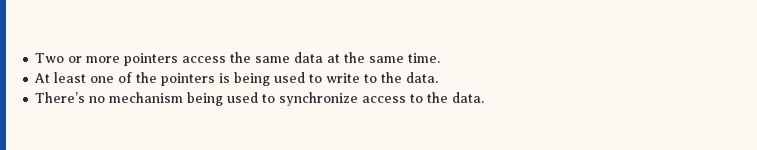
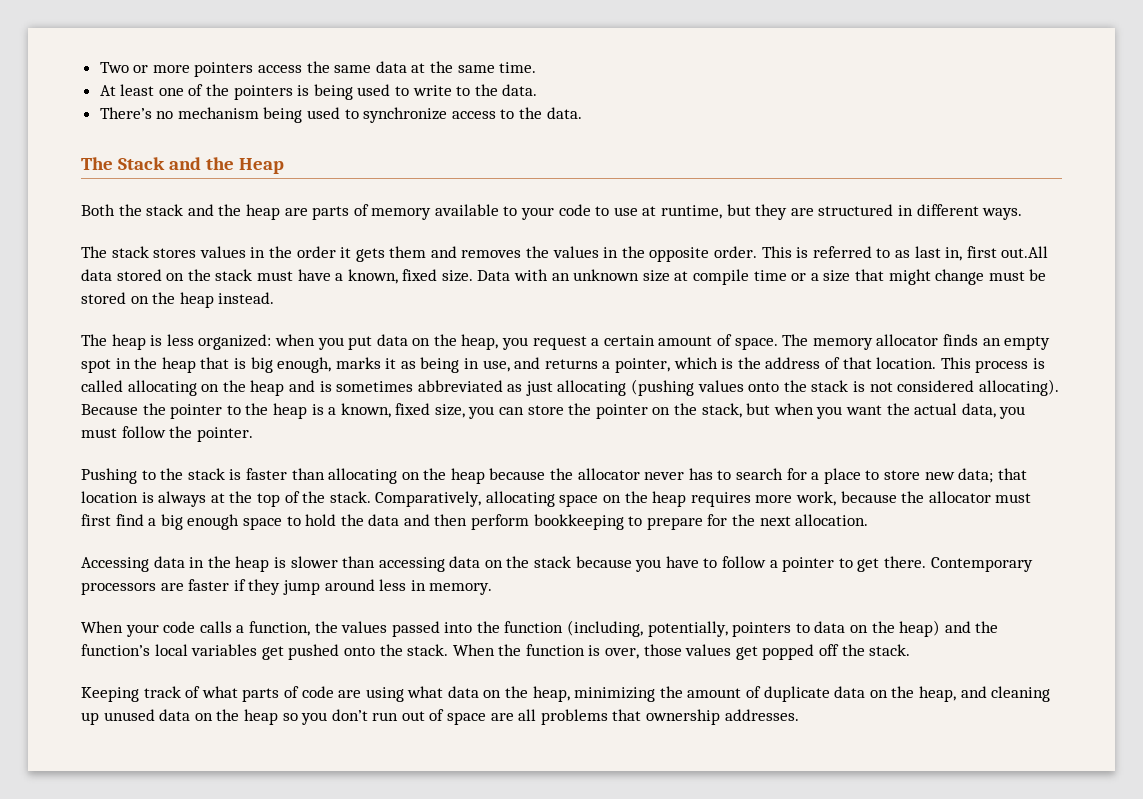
(485, 97) none -> [81,157,284,174] [81,204,1023,220] [81,246,1049,262] [81,269,1047,285] [81,292,275,308] [81,334,1051,350] [81,357,1045,373] [81,379,1059,396] [81,403,1026,419] [81,426,253,442] [81,468,1027,484] [81,491,1032,507] [81,514,869,530] [81,556,1033,572] [81,579,493,595] [81,620,999,637] [81,644,911,660] [81,686,1051,702] [81,709,799,725] // The Stack and the Heap // Both the stack and the heap are parts of memory available to your code to use at runtime, but they are structured in different ways. // The stack stores values in the order it gets them and removes the values in the opposite order. This is referred to as last in, first out.All data stored on the stack must have a known, fixed size. Data with an unknown size at compile time or a size that might change must be stored on the heap instead. // The heap is less organized: when you put data on the heap, you request a certain amount of space. The memory allocator finds an empty spot in the heap that is big enough, marks it as being in use, and returns a pointer, which is the address of that location. This process is called allocating on the heap and is sometimes abbreviated as just allocating (pushing values onto the stack is not considered allocating). Because the pointer to the heap is a known, fixed size, you can store the pointer on the stack, but when you want the actual data, you must follow the pointer. // Pushing to the stack is faster than allocating on the heap because the allocator never has to search for a place to store new data; that location is always at the top of the stack. Comparatively, allocating space on the heap requires more work, because the allocator must first find a big enough space to hold the data and then perform bookkeeping to prepare for the next allocation. // Accessing data in the heap is slower than accessing data on the stack because you have to follow a pointer to get there. Contemporary processors are faster if they jump around less in memory. // When your code calls a function, the values passed into the function (including, potentially, pointers to data on the heap) and the function’s local variables get pushed onto the stack. When the function is over, those values get popped off the stack. // Keeping track of what parts of code are using what data on the heap, minimizing the amount of duplicate data on the heap, and cleaning up unused data on the heap so you don’t run out of space are all problems that ownership addresses.

